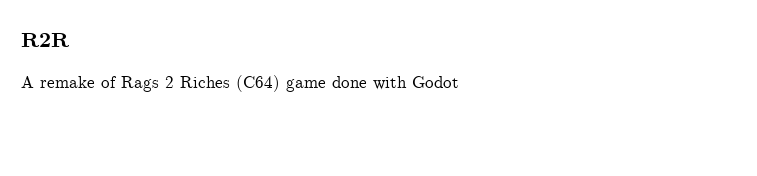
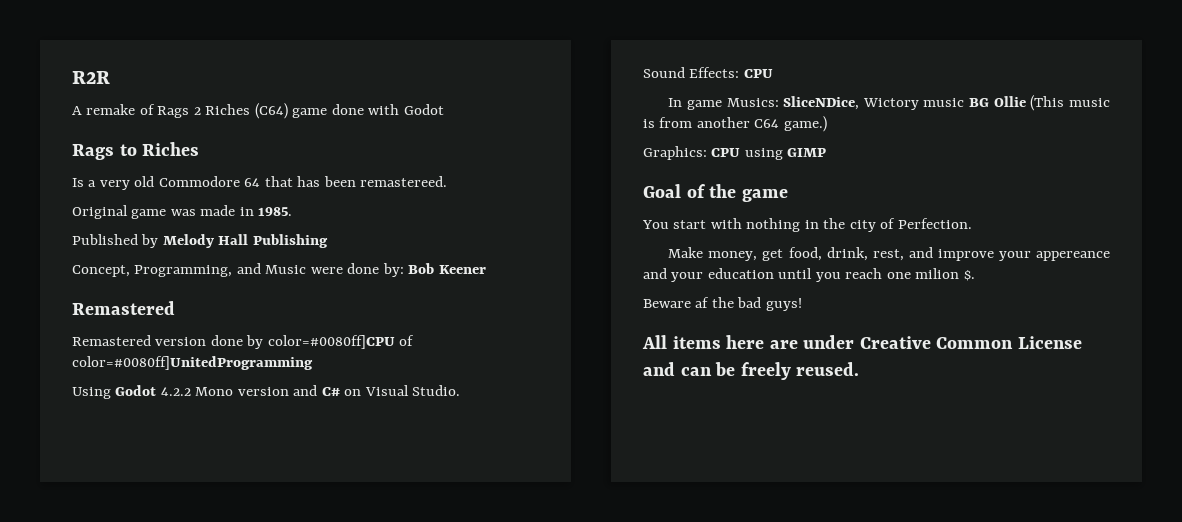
(459, 82) none -> [72,142,200,160] [72,176,448,190] [72,205,293,219] [72,234,328,248] [72,263,486,277] [72,301,175,315] [72,335,415,349] [72,356,313,370] [72,385,461,399] [643,67,773,78] [668,95,1110,111] [643,116,827,132] [643,146,827,160] [643,184,788,202] [642,218,972,232] [668,247,1110,261] [643,268,975,282] [643,297,802,311] [642,335,1082,349] [643,362,860,380] // Rags to Riches // Is a very old Commodore 64 that has been remastereed. // Original game was made in 1985. // Published by Melody Hall Publishing // Concept, Programming, and Music were done by: Bob Keener // Remastered // Remastered version done by color=#0080ff]CPU of color=#0080ff]UnitedProgramming // Using Godot 4.2.2 Mono version and C# on Visual Studio. // Sound Effects: CPU // In game Musics: SliceNDice, Wictory music BG Ollie (This music is from another C64 game.) // Graphics: CPU using GIMP // Goal of the game // You start with nothing in the city of Perfection. // Make money, get food, drink, rest, and improve your appereance and your education until you reach one milion $. // Beware af the bad guys! // All items here are under Creative Common License and can be freely reused.

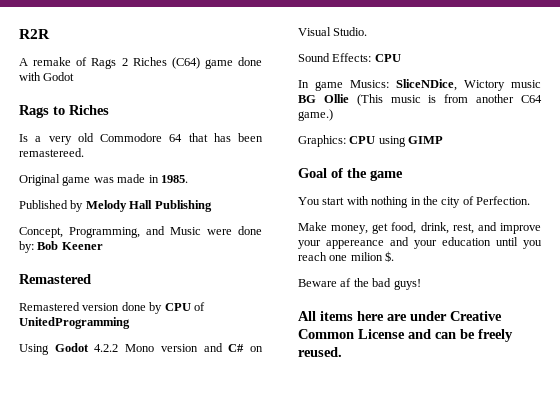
[267,335,415,349] [72,356,313,370] color=#0080ff]CPU of color=#0080ff]UnitedProgramming -> [164,302,205,311] [19,317,130,329] CPU of UnitedProgramming

